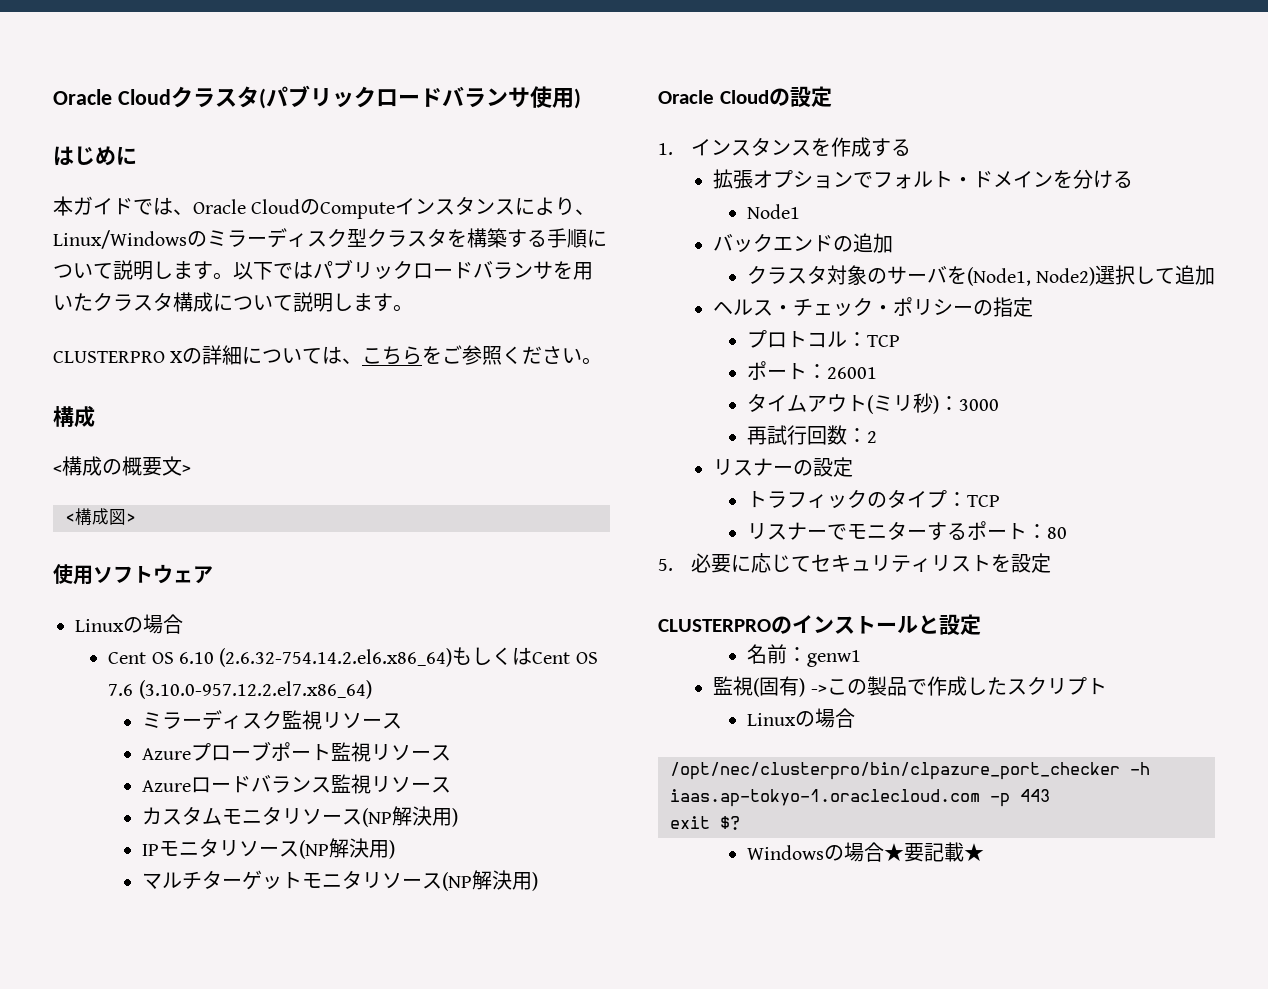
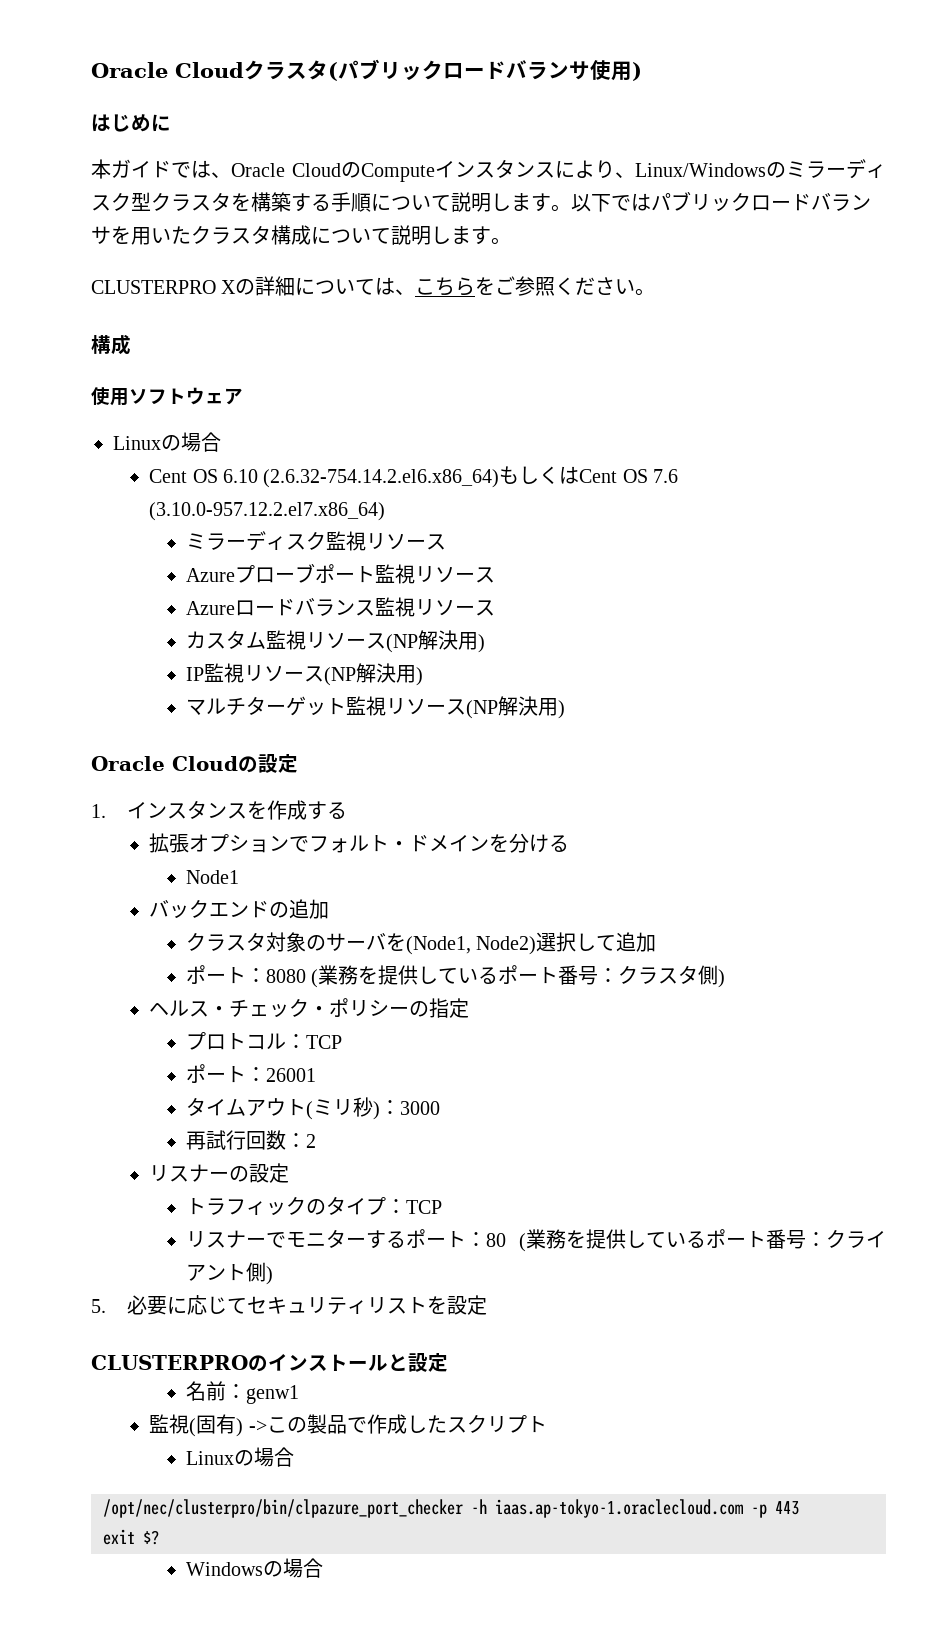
[53,456,191,476] [65,508,136,525] // <構成の概要文> // <構成図> -> (131, 344) none
[221,806,282,825] モニタ -> [265,630,306,650] 監視
[158,838,219,857] モニタ -> [203,663,244,683] 監視
[301,870,362,889] モニタ -> [345,696,386,716] 監視
(1215, 275) none -> [185,965,725,988] // ポート：8080 (業務を提供しているポート番号：クラスタ側)
(1067, 533) none -> [519,1229,886,1252] [185,1262,273,1285] (業務を提供しているポート番号：クライアント側)
[883,842,984,862] ★要記載★ -> (323, 1568) none

